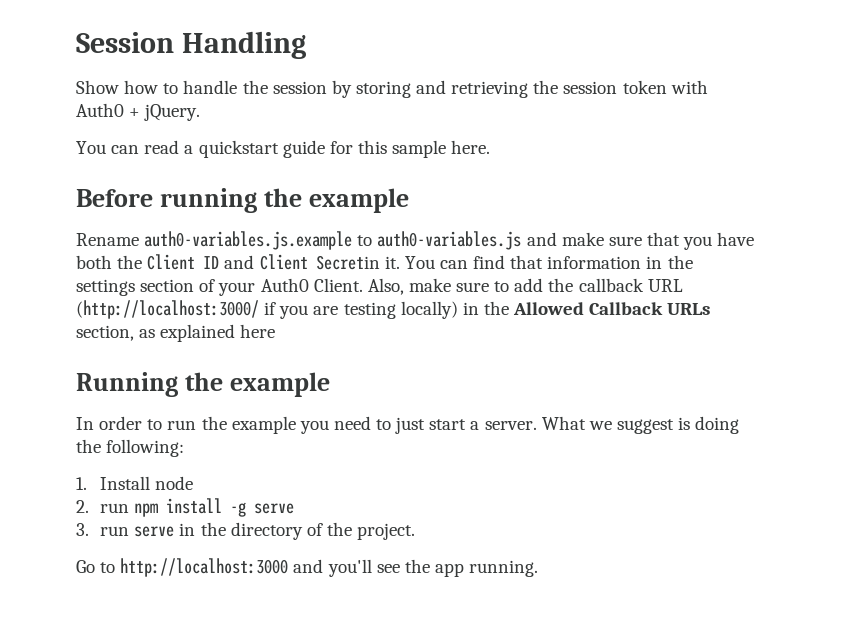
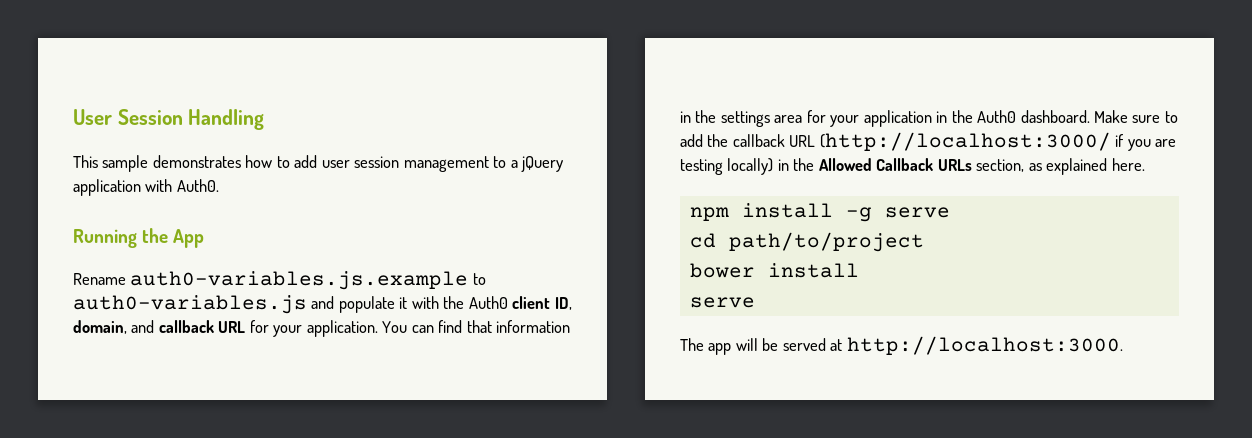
(76, 42) none -> [73,109,112,125] User
[76,80,708,98] [76,103,201,121] [76,140,491,158] [76,188,409,213] Show how to handle the session by storing and retrieving the session token with Auth0 + jQuery. // You can read a quickstart guide for this sample here. // Before running the example -> [73,155,564,172] [73,179,219,196] [73,228,205,248] This sample demonstrates how to add user session management to a jQuery application with Auth0. // Running the App
[561,232,755,250] [76,254,400,270] make sure that you have both the Client ID and Client Secretin it. -> [338,296,572,313] [73,320,378,337] populate it with the Auth0 client ID, domain, and callback URL for your application.
[140,278,451,296] section of your Auth0 Client. Also, make -> [774,110,1129,127] area for your application in the Auth0 dashboard. Make
[240,324,276,338] [76,372,330,397] [76,416,740,434] [76,439,185,457] [76,476,194,490] [76,498,295,517] [76,522,416,540] [76,558,539,577] here // Running the example // In order to run the example you need to just start a server. What we suggest is doing the following: // 1. Install node // 2. run npm install -g serve // 3. run serve in the directory of the project. // Go to http://localhost:3000 and you'll see the app running. -> [1111,158,1145,171] [689,203,950,222] [689,232,924,252] [689,263,859,278] [689,297,755,308] [680,336,1123,355] here. // npm install -g serve // cd path/to/project // bower install // serve // The app will be served at http://localhost:3000.

